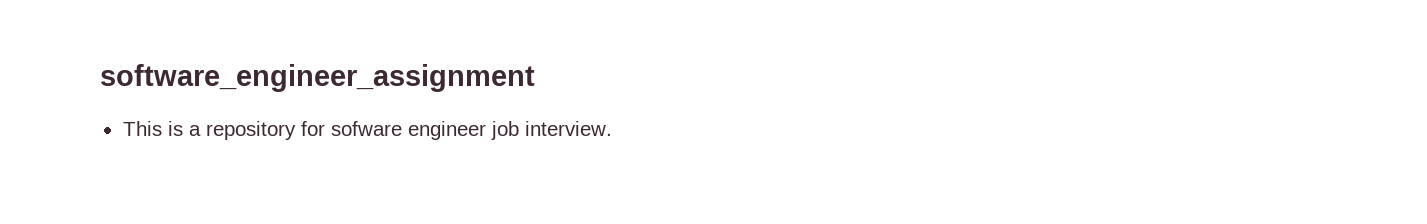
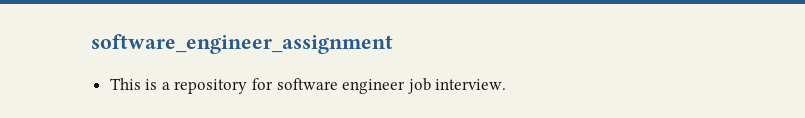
[330,121,402,136] sofware -> [276,78,338,90] software

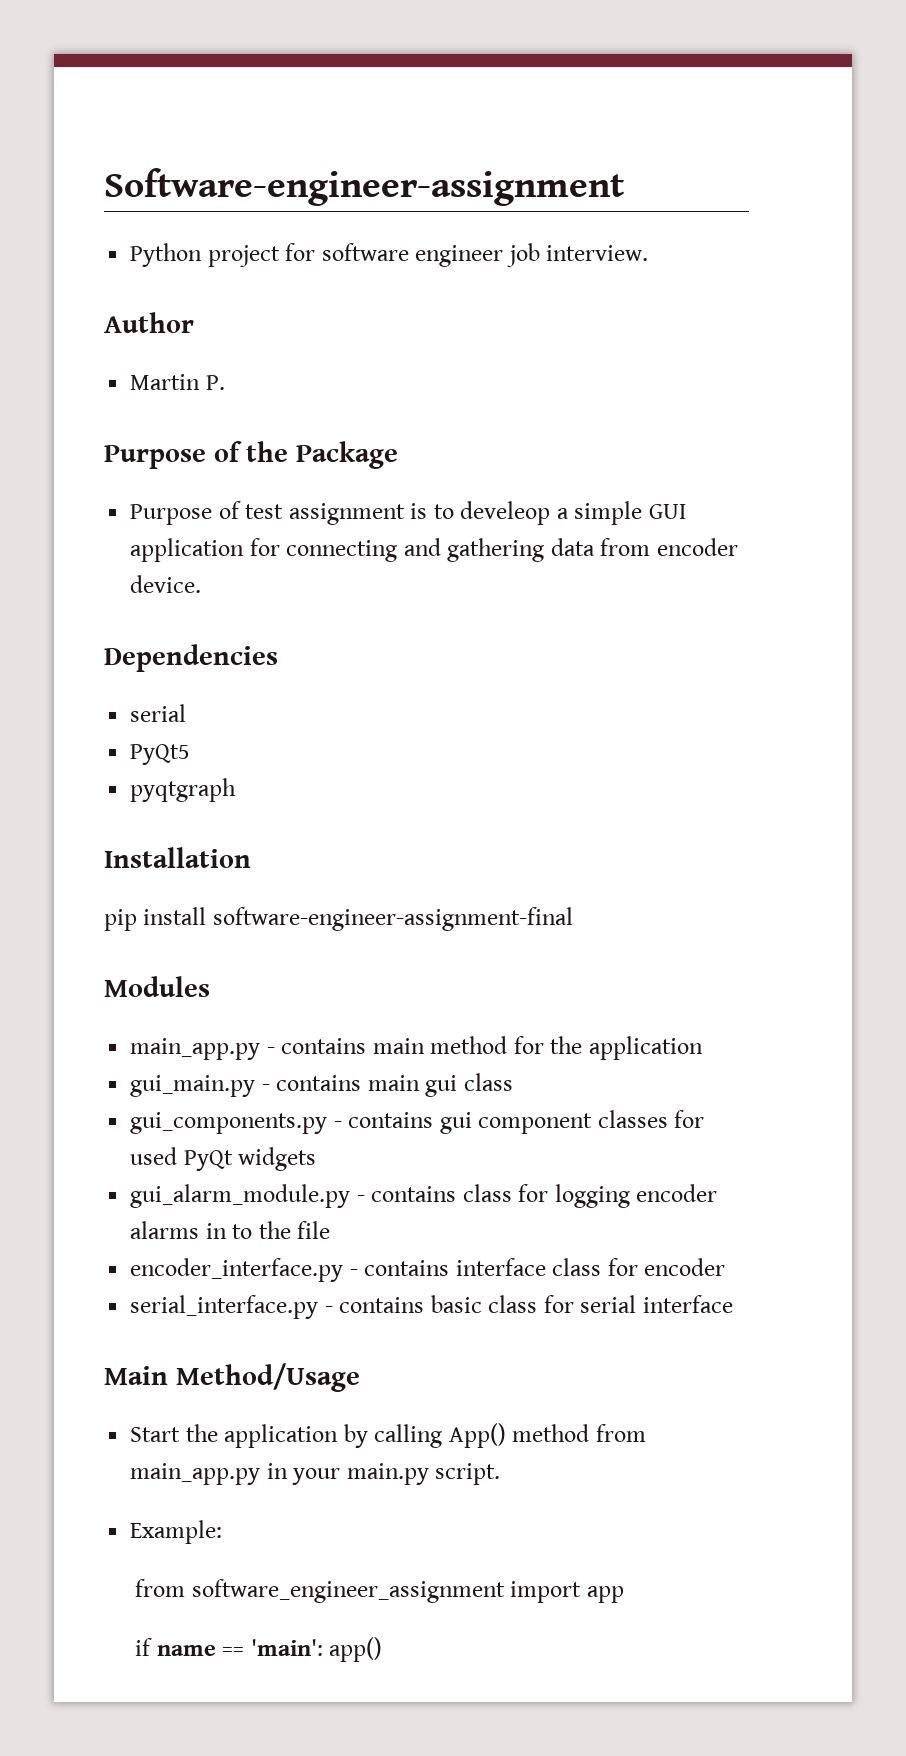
[91,34,393,54] [109,78,248,94] software_engineer_assignment // This is a repository -> [104,168,625,206] [130,243,280,267] Software-engineer-assignment // Python project
(507, 84) none -> [104,312,194,333] [130,374,225,390] [104,441,398,469] [130,501,686,525] [130,538,738,562] [130,575,202,593] [104,644,278,672] [130,704,187,722] [130,744,191,765] [130,778,237,802] [104,847,251,868] [104,907,573,931] [104,976,210,997] [130,1036,703,1060] [130,1073,513,1097] [130,1110,705,1134] [130,1147,317,1171] [130,1184,718,1208] [130,1221,331,1239] [130,1258,726,1282] [130,1295,733,1319] [104,1363,360,1392] [130,1423,646,1448] [130,1463,501,1485] [130,1520,223,1544] [135,1579,624,1603] [135,1637,382,1662] // Author // Martin P. // Purpose of the Package // Purpose of test assignment is to develeop a simple GUI application for connecting and gathering data from encoder device. // Dependencies // serial // PyQt5 // pyqtgraph // Installation // pip install software-engineer-assignment-final // Modules // main_app.py - contains main method for the application // gui_main.py - contains main gui class // gui_components.py - contains gui component classes for used PyQt widgets // gui_alarm_module.py - contains class for logging encoder alarms in to the file // encoder_interface.py - contains interface class for encoder // serial_interface.py - contains basic class for serial interface // Main Method/Usage // Start the application by calling App() method from main_app.py in your main.py script. // Example: // from software_engineer_assignment import app // if name == 'main': app()

